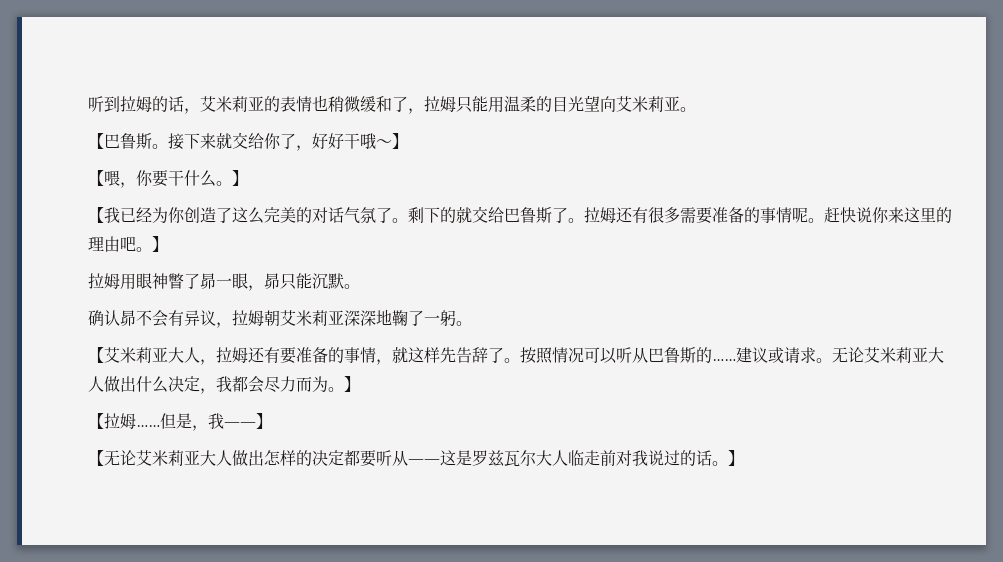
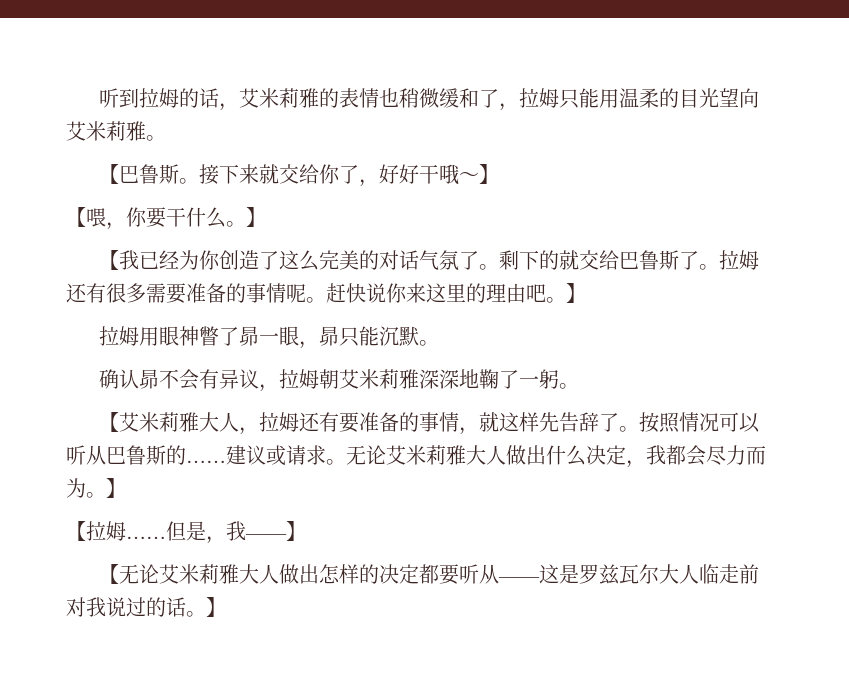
[248,96,264,111] 亚 -> [299,88,320,108] 雅
[664,96,680,111] 亚 -> [126,121,146,141] 雅
[328,310,344,325] 亚 -> [399,369,420,389] 雅
[152,347,168,362] 亚 -> [179,412,200,432] 雅
[912,347,928,362] 亚 -> [446,445,466,465] 雅
[184,450,200,465] 亚 -> [219,564,240,584] 雅

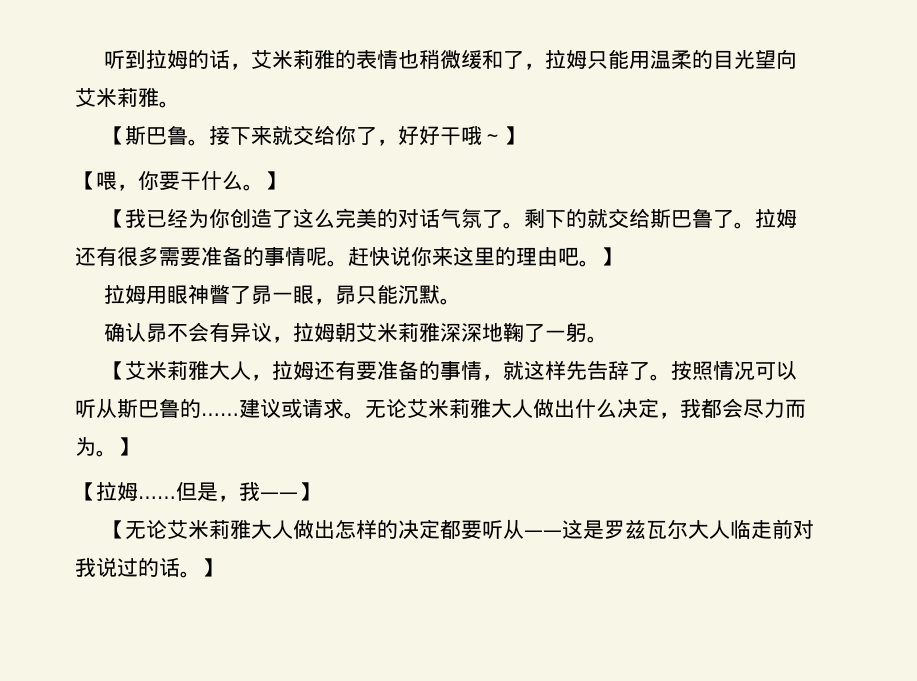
[119,164,180,184] 巴鲁斯 -> [125,125,189,145] 斯巴鲁
[619,250,680,270] 巴鲁斯 -> [650,208,714,228] 斯巴鲁
[106,445,166,465] 巴鲁斯 -> [117,398,180,418] 斯巴鲁

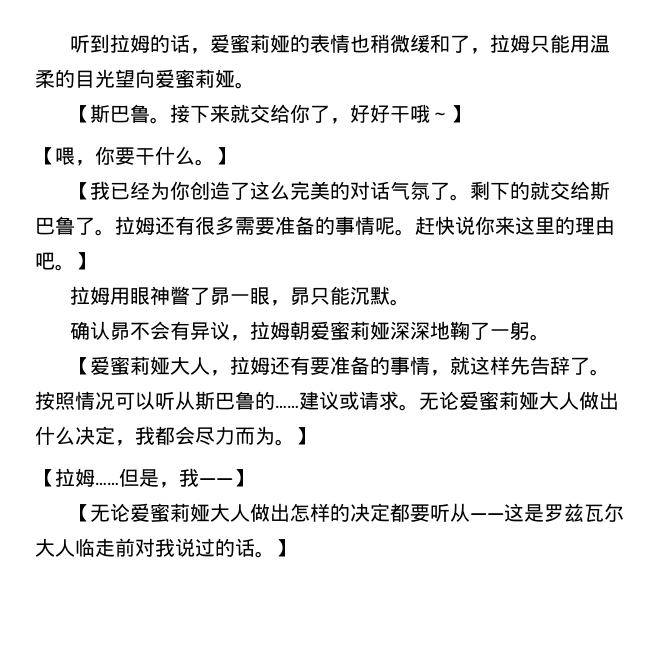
[251,49,336,69] 艾米莉雅 -> [210,34,291,53] 爱蜜莉娅
[75,87,159,107] 艾米莉雅 -> [155,69,235,88] 爱蜜莉娅
[356,322,441,342] 艾米莉雅 -> [310,321,391,340] 爱蜜莉娅
[125,360,210,380] 艾米莉雅 -> [90,356,171,375] 爱蜜莉娅
[407,398,491,418] 艾米莉雅 -> [459,391,539,410] 爱蜜莉娅
[167,519,252,539] 艾米莉雅 -> [130,503,211,522] 爱蜜莉娅

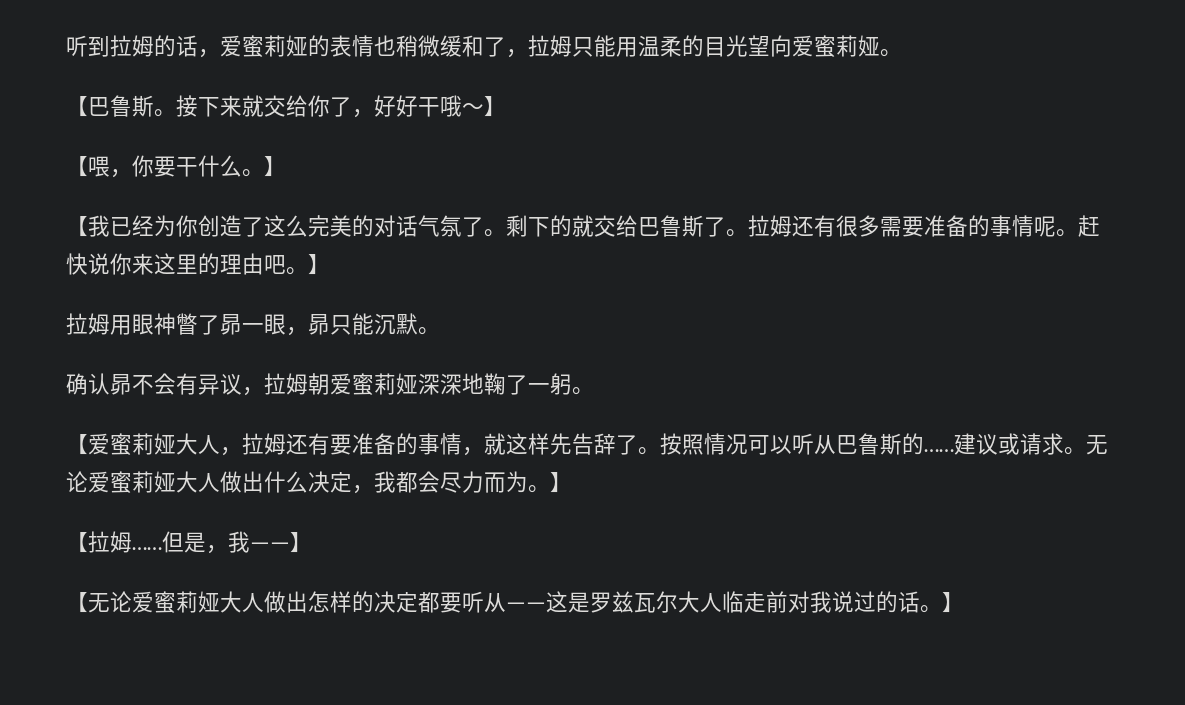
[90,104,151,123] 斯巴鲁 -> [88,95,154,117] 巴鲁斯
[590,181,611,200] [35,216,75,235] 斯巴鲁 -> [638,215,704,237] 巴鲁斯
[195,391,255,410] 斯巴鲁 -> [836,433,902,455] 巴鲁斯

